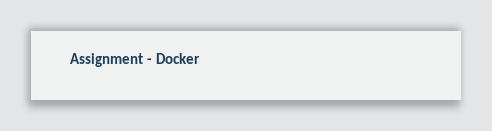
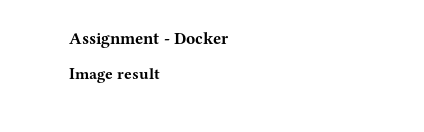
(200, 58) none -> [69,68,161,83] // Image result

